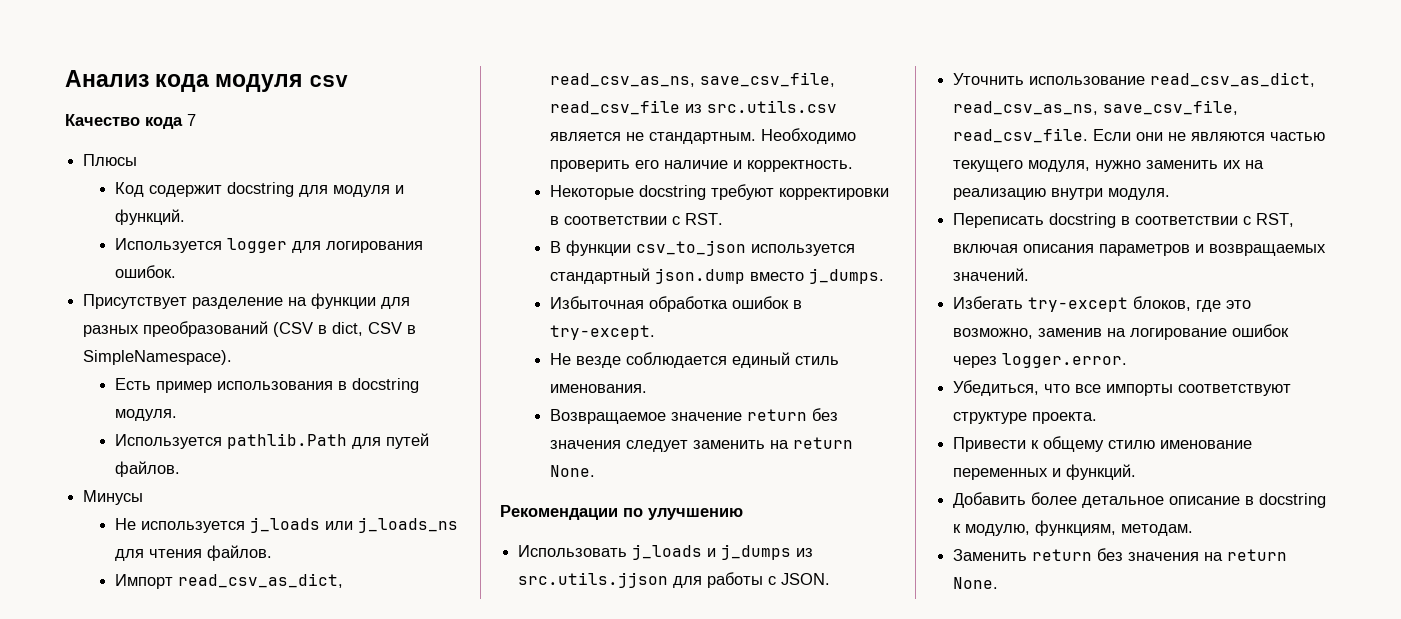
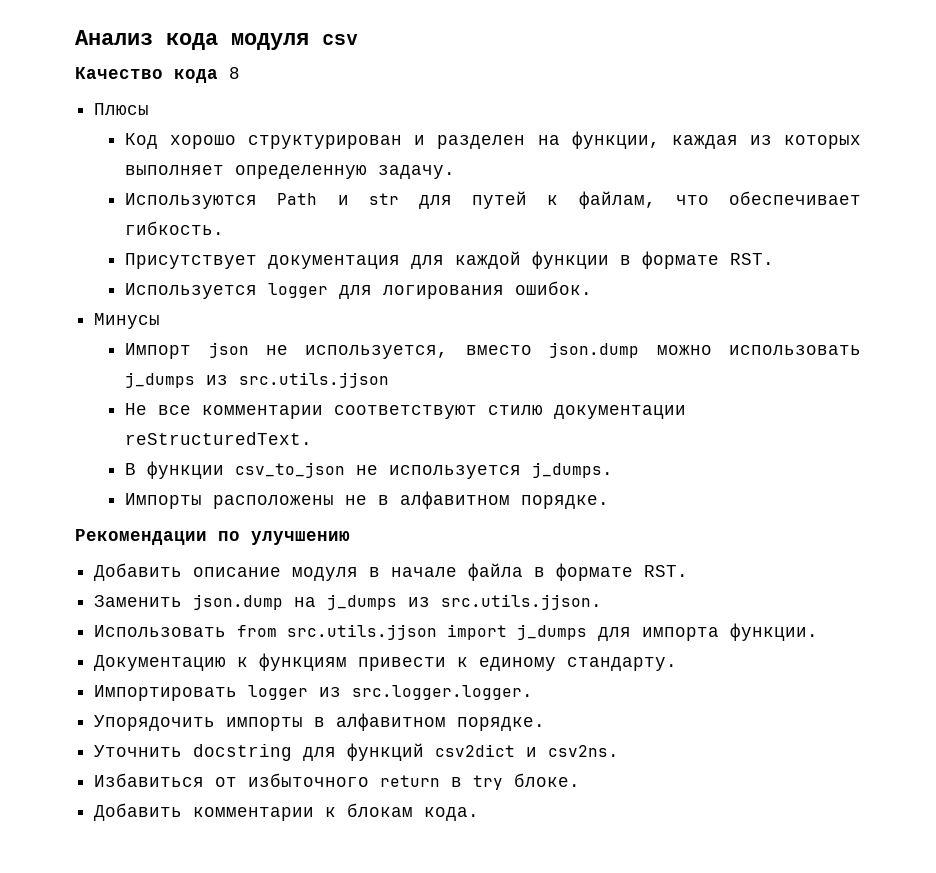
[187,114,196,126] 7 -> [229,67,240,79] 8
[148,182,404,197] [114,209,185,225] содержит docstring для модуля и функций. -> [170,131,861,149] [125,165,456,179] [125,191,861,209] [125,221,225,235] [125,251,775,269] хорошо структурирован и разделен на функции, каждая из которых выполняет определенную задачу. // Используются Path и str для путей к файлам, что обеспечивает гибкость. // Присутствует документация для каждой функции в формате RST.
[83,293,411,309] [83,321,417,337] [83,350,233,365] [114,378,419,393] [114,409,177,421] [114,433,429,449] [114,461,180,477] [83,490,144,505] [114,517,458,533] [114,545,272,561] [114,573,343,589] [549,72,835,87] [549,100,837,115] [549,128,856,144] [549,160,853,172] [549,184,889,200] [549,213,723,225] [549,240,855,256] [549,268,884,284] [549,296,802,312] [549,325,655,340] [549,352,839,368] [549,384,647,393] [549,408,838,424] [549,437,853,452] [549,465,595,477] [500,505,743,520] [518,544,814,560] [518,572,831,588] [953,72,1316,87] [953,100,1239,115] [953,128,1326,143] [953,160,1265,172] [953,188,1171,200] [953,213,1295,228] [953,244,1327,256] [953,268,1030,281] [953,296,1252,312] [953,324,1290,340] [953,353,1128,368] [953,380,1292,396] [953,412,1098,424] [953,436,1253,452] [953,464,1137,480] [953,492,1327,508] [953,520,1194,536] [953,548,1288,561] [953,577,999,589] Присутствует разделение на функции для разных преобразований (CSV в dict, CSV в SimpleNamespace). // Есть пример использования в docstring модуля. // Используется pathlib.Path для путей файлов. // Минусы // Не используется j_loads или j_loads_ns для чтения файлов. // Импорт read_csv_as_dict, read_csv_as_ns, save_csv_file, read_csv_file из src.utils.csv является не стандартным. Необходимо проверить его наличие и корректность. // Некоторые docstring требуют корректировки в соответствии с RST. // В функции csv_to_json используется стандартный json.dump вместо j_dumps. // Избыточная обработка ошибок в try-except. // Не везде соблюдается единый стиль именования. // Возвращаемое значение return без значения следует заменить на return None. // Рекомендации по улучшению // Использовать j_loads и j_dumps из src.utils.jjson для работы с JSON. // Уточнить использование read_csv_as_dict, read_csv_as_ns, save_csv_file, read_csv_file. Если они не являются частью текущего модуля, нужно заменить их на реализацию внутри модуля. // Переписать docstring в соответствии с RST, включая описания параметров и возвращаемых значений. // Избегать try-except блоков, где это возможно, заменив на логирование ошибок через logger.error. // Убедиться, что все импорты соответствуют структуре проекта. // Привести к общему стилю именование переменных и функций. // Добавить более детальное описание в docstring к модулю, функциям, методам. // Заменить return без значения на return None. -> [94,313,161,329] [125,342,862,359] [125,372,390,388] [125,403,687,419] [125,432,313,445] [125,461,614,479] [125,491,610,509] [75,529,350,545] [94,563,689,581] [94,594,603,610] [94,623,819,641] [94,653,678,671] [94,685,534,701] [94,713,546,731] [94,743,620,761] [94,773,581,790] [94,803,480,821] Минусы // Импорт json не используется, вместо json.dump можно использовать j_dumps из src.utils.jjson // Не все комментарии соответствуют стилю документации reStructuredText. // В функции csv_to_json не используется j_dumps. // Импорты расположены не в алфавитном порядке. // Рекомендации по улучшению // Добавить описание модуля в начале файла в формате RST. // Заменить json.dump на j_dumps из src.utils.jjson. // Использовать from src.utils.jjson import j_dumps для импорта функции. // Документацию к функциям привести к единому стандарту. // Импортировать logger из src.logger.logger. // Упорядочить импорты в алфавитном порядке. // Уточнить docstring для функций csv2dict и csv2ns. // Избавиться от избыточного return в try блоке. // Добавить комментарии к блокам кода.

